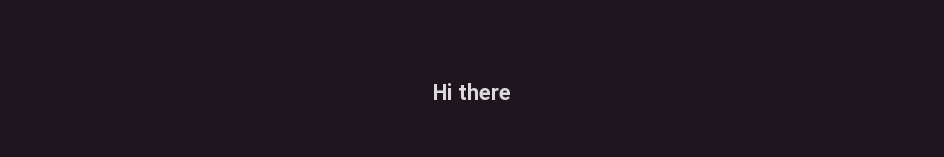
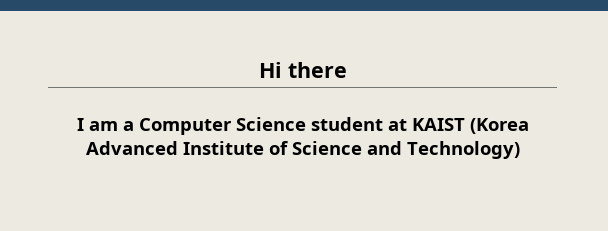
(511, 91) none -> [76,117,529,135] [85,141,520,159] // I am a Computer Science student at KAIST (Korea Advanced Institute of Science and Technology)

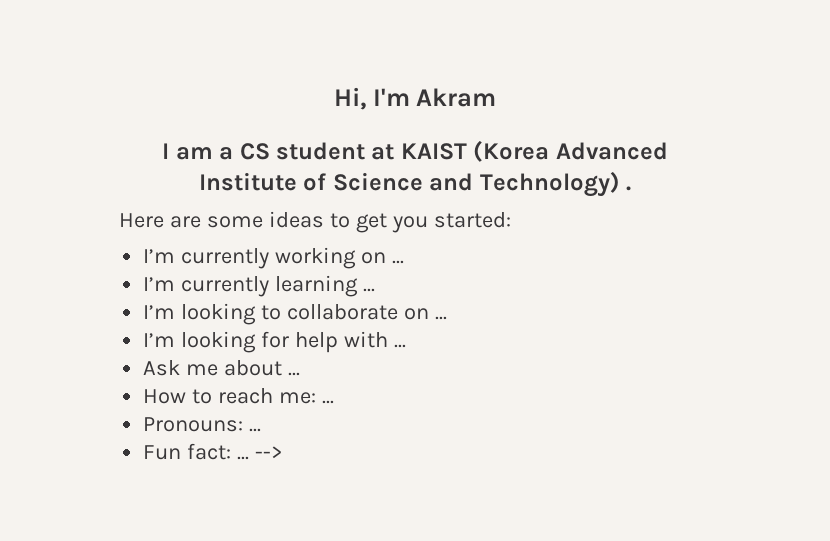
[258,62,347,78] Hi there -> [333,87,497,110] Hi, I'm Akram
[138,117,306,135] Computer Science -> [239,143,270,160] CS
(520, 150) none -> [626,186,632,191] [119,211,511,233] [143,247,404,269] [143,275,376,297] [143,303,447,325] [143,331,406,353] [143,360,301,376] [143,388,334,404] [143,417,262,432] [143,443,284,460] . // Here are some ideas to get you started: // I’m currently working on ... // I’m currently learning ... // I’m looking to collaborate on ... // I’m looking for help with ... // Ask me about ... // How to reach me: ... // Pronouns: ... // Fun fact: ... -->

